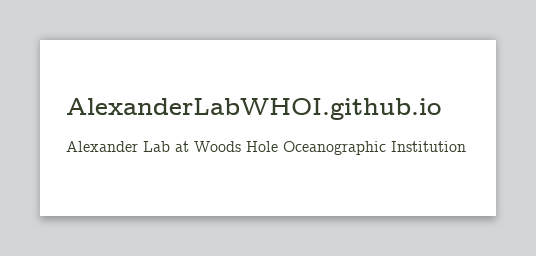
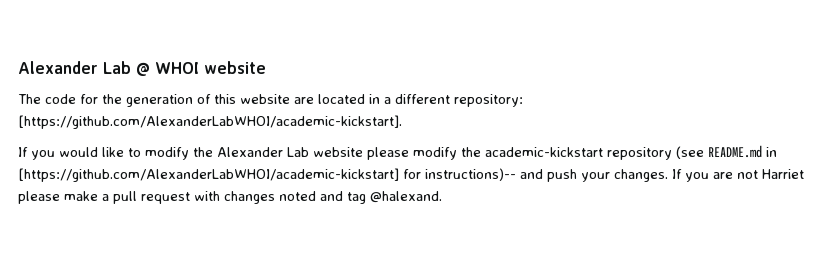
[66,98,441,120] [66,141,466,155] AlexanderLabWHOI.github.io // Alexander Lab at Woods Hole Oceanographic Institution -> [18,61,266,76] [18,94,523,107] [18,115,402,129] [18,145,777,160] [18,168,804,182] [18,191,442,204] Alexander Lab @ WHOI website // The code for the generation of this website are located in a different repository: [https://github.com/AlexanderLabWHOI/academic-kickstart]. // If you would like to modify the Alexander Lab website please modify the academic-kickstart repository (see README.md in [https://github.com/AlexanderLabWHOI/academic-kickstart] for instructions)-- and push your changes. If you are not Harriet please make a pull request with changes noted and tag @halexand.

